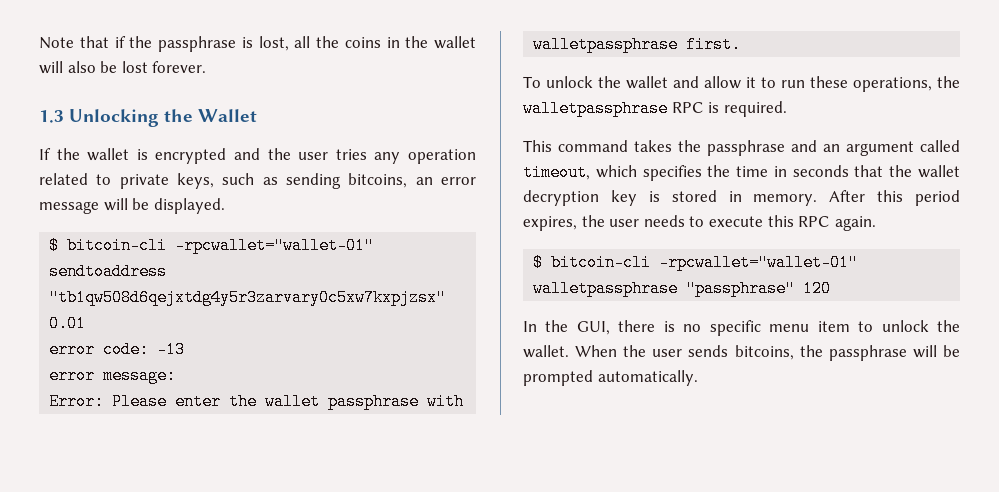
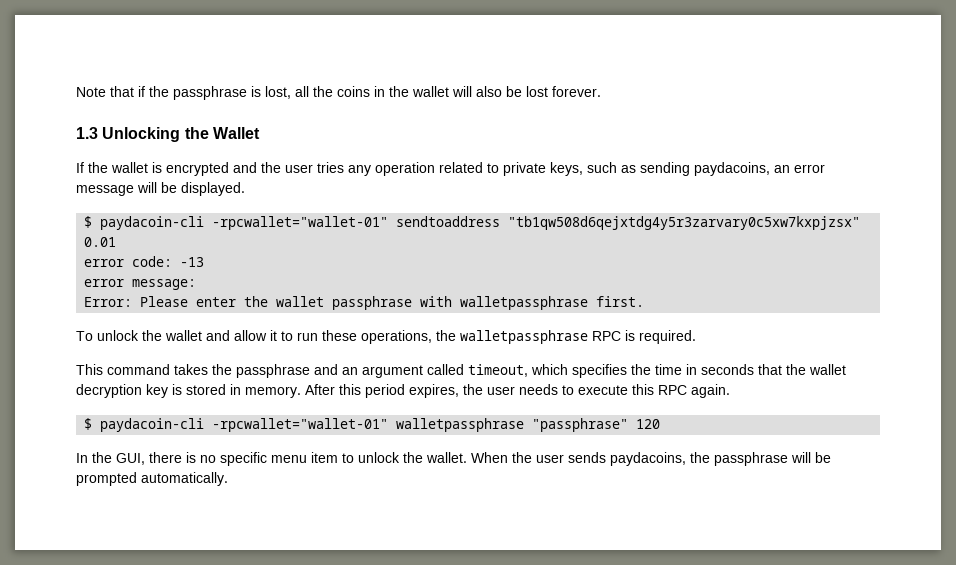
[348,173,408,188] bitcoins, -> [694,162,770,176] paydacoins,
[67,237,168,254] bitcoin-cli -> [100,216,205,230] paydacoin-cli
[551,254,652,271] bitcoin-cli -> [100,418,205,432] paydacoin-cli
[734,345,794,360] bitcoins, -> [610,452,686,466] paydacoins,

